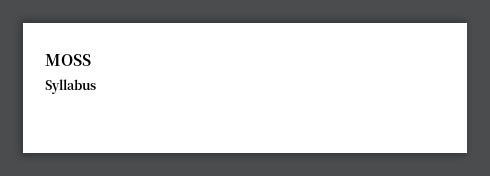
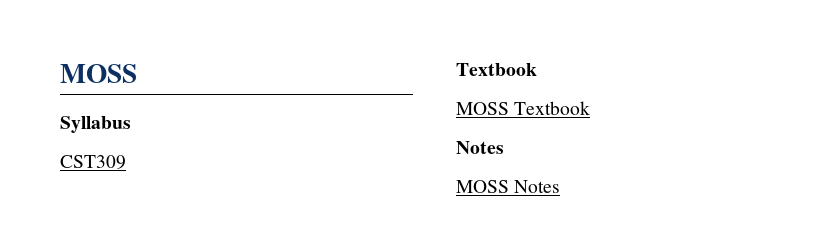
(96, 86) none -> [60,155,126,169] [456,63,537,76] [456,101,591,115] [456,141,504,154] [456,180,561,193] // CST309 // Textbook // MOSS Textbook // Notes // MOSS Notes

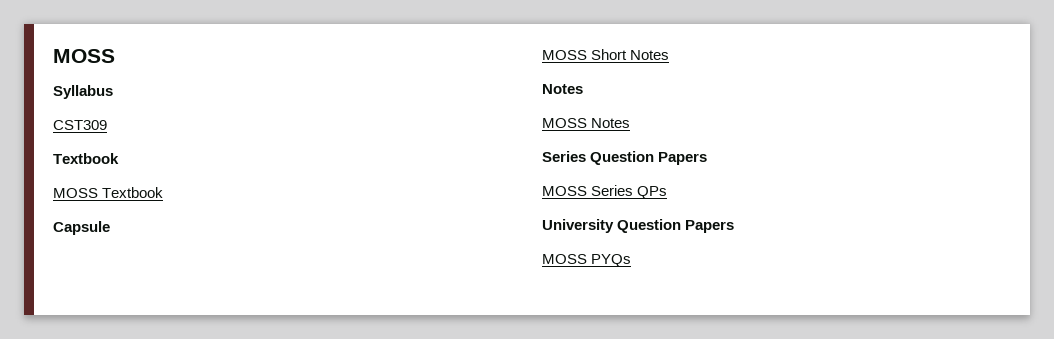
(591, 108) none -> [53,221,110,235] [542,49,670,60] // Capsule // MOSS Short Notes
(561, 186) none -> [542,151,708,165] [542,185,668,199] [542,219,735,233] [542,254,632,267] // Series Question Papers // MOSS Series QPs // University Question Papers // MOSS PYQs

